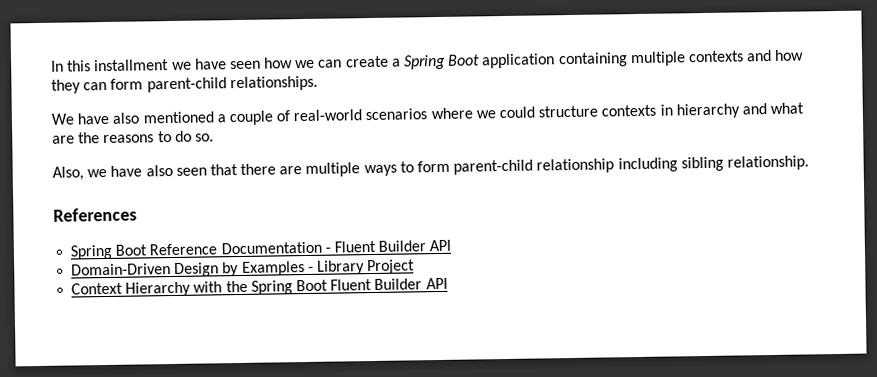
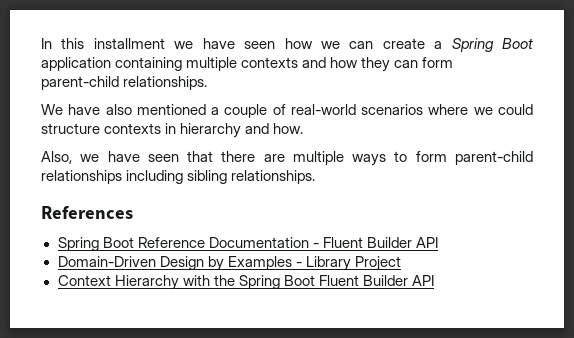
[770,102,805,115] [52,130,214,144] what are the reasons to do so. -> [273,123,304,134] how.
[145,164,173,177] also -> (140, 156) none
[536,158,615,174] relationship -> [41,170,122,184] relationships
[726,155,809,171] relationship. -> [231,170,316,184] relationships.

